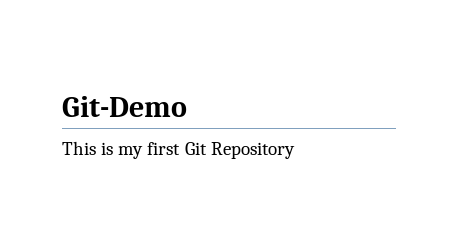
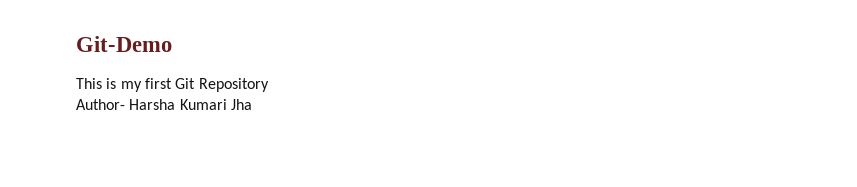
(295, 150) none -> [76,99,252,110] // Author- Harsha Kumari Jha

